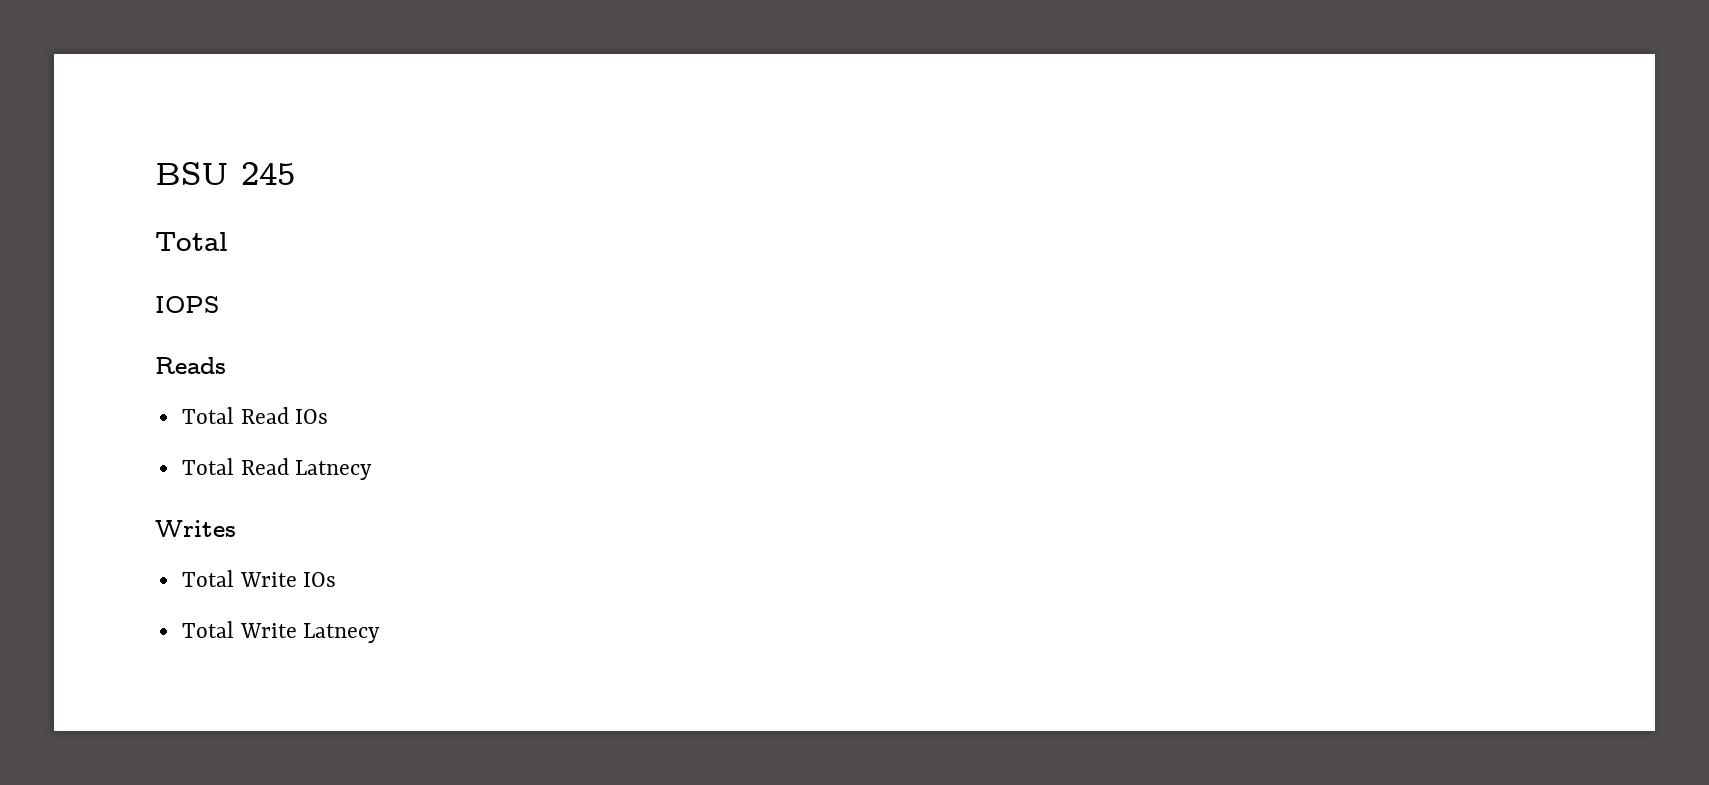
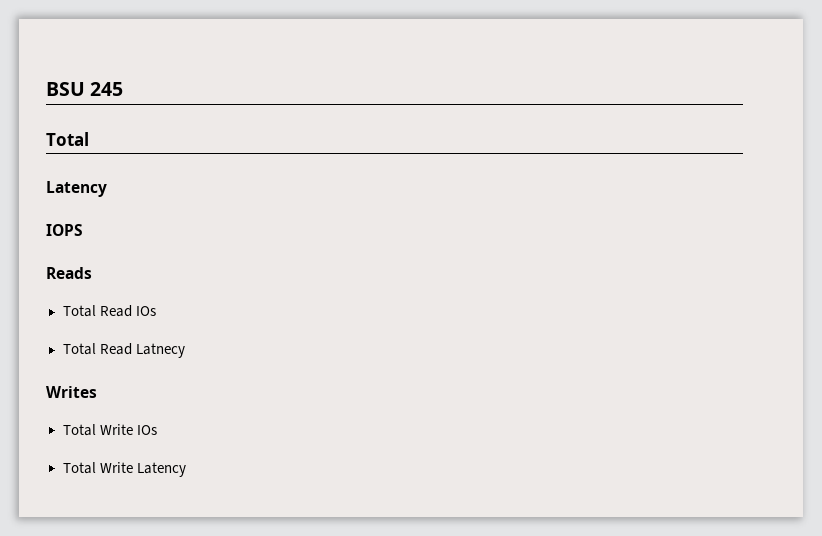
(228, 241) none -> [46,181,107,197] // Latency
[303,623,381,643] Latnecy -> [136,462,186,477] Latency

